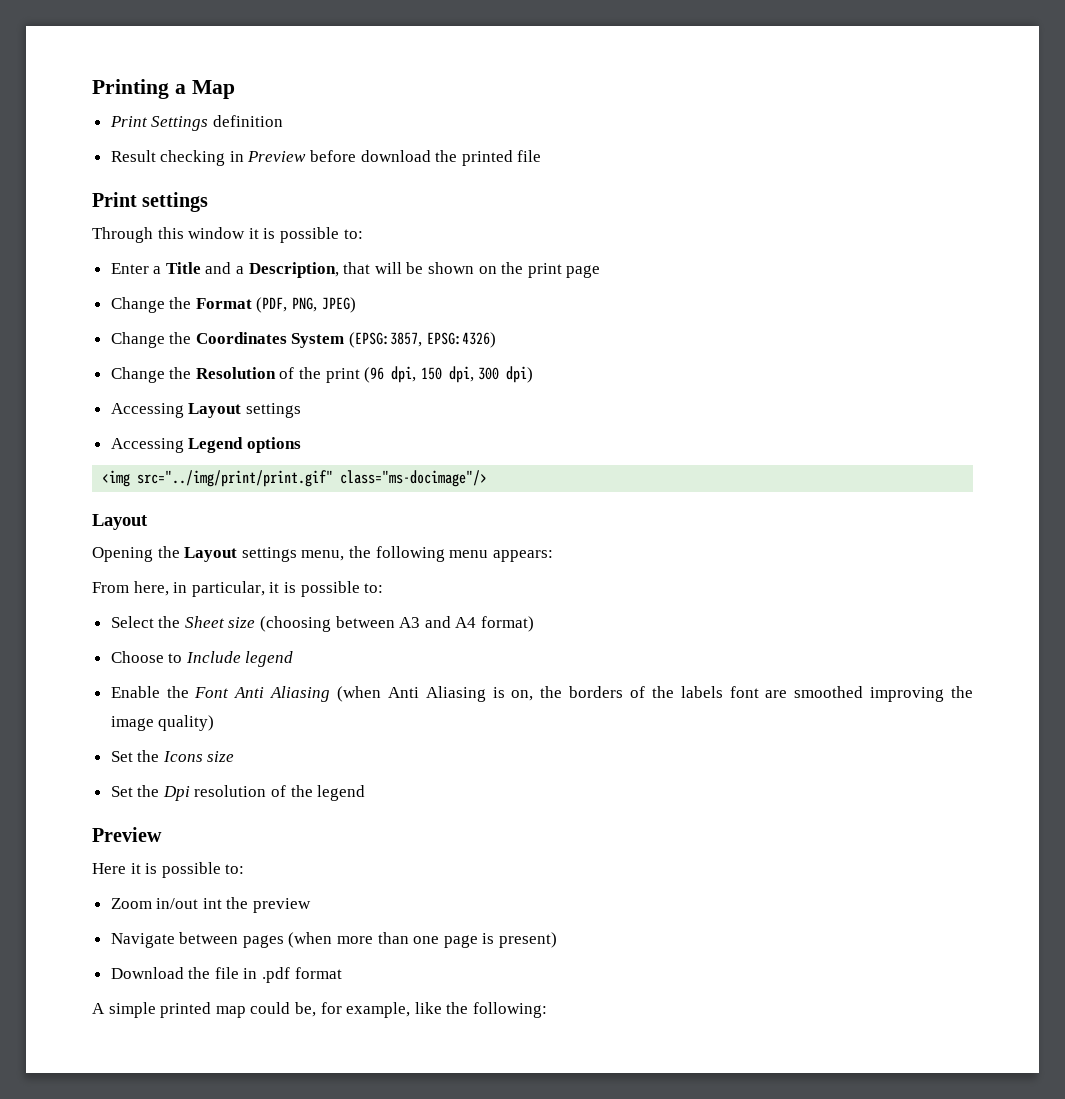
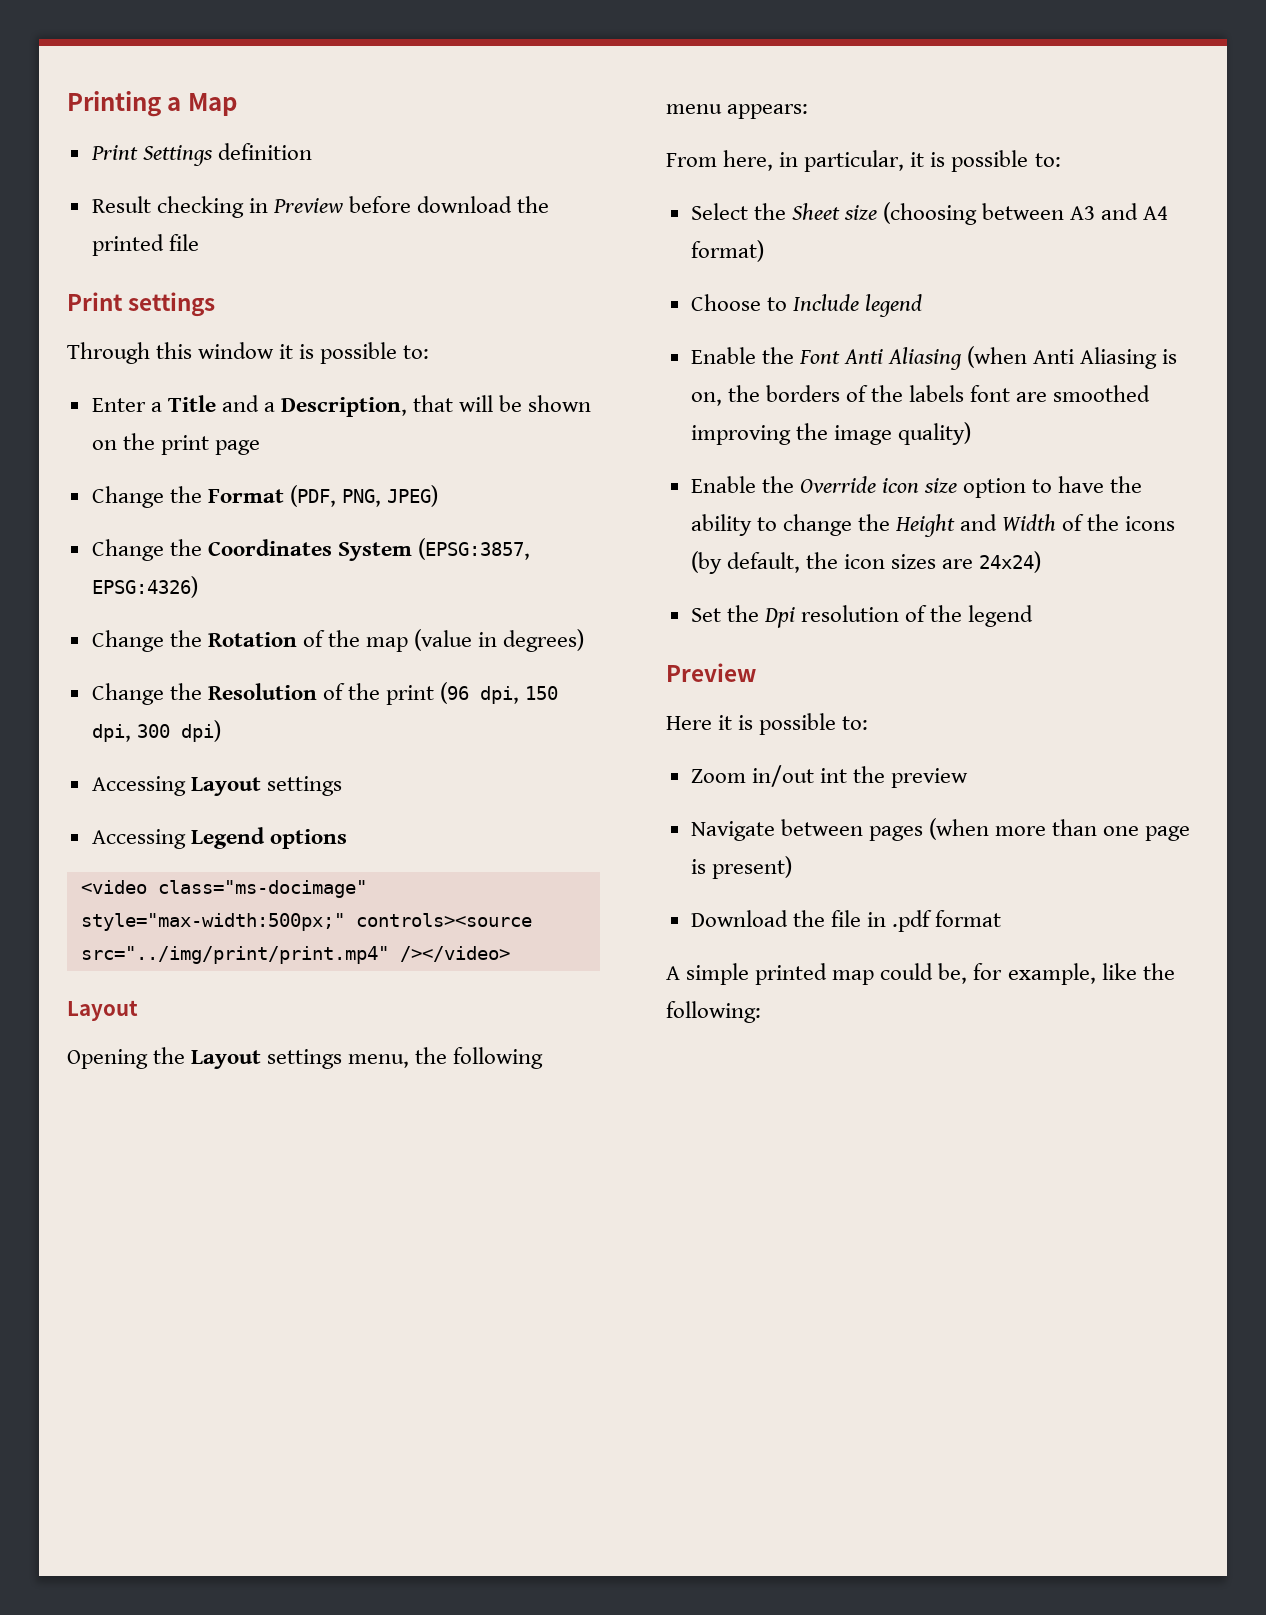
(496, 340) none -> [91,629,585,652] // Change the Rotation of the map (value in degrees)
[102,470,488,487] <img src="../img/print/print.gif" class="ms-docimage"/> -> [80,880,367,898] [80,913,532,931] [80,946,510,964] <video class="ms-docimage" style="max-width:500px;" controls><source src="../img/print/print.mp4" /></video>
[110,750,235,762] Set the Icons size -> [690,476,1143,498] [690,514,1176,537] [690,551,1042,574] Enable the Override icon size option to have the ability to change the Height and Width of the icons (by default, the icon sizes are 24x24)

